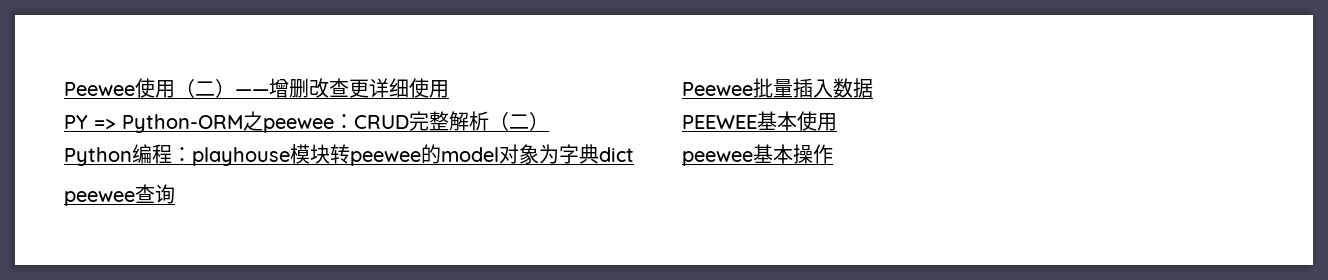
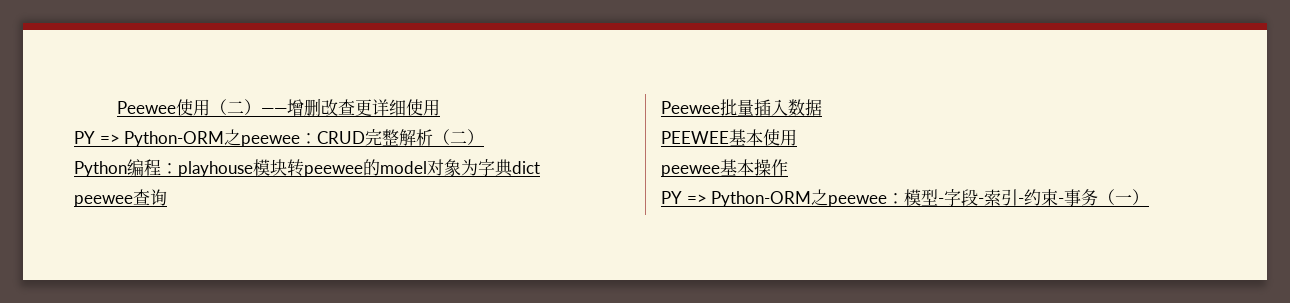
(833, 154) none -> [661,189,1150,207] // PY => Python-ORM之peewee：模型-字段-索引-约束-事务（一）

